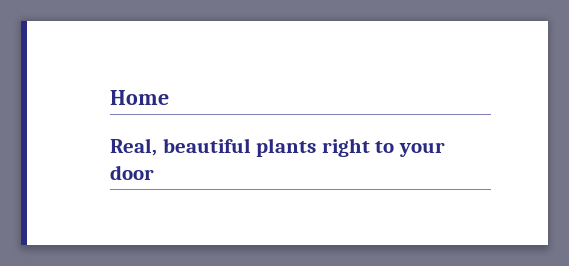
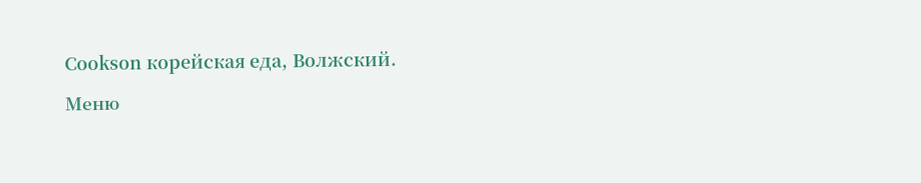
[110,90,169,105] [110,138,445,157] [110,165,154,180] Home // Real, beautiful plants right to your door -> [64,50,398,75] [65,96,120,111] Cookson корейская еда, Волжский. // Меню

